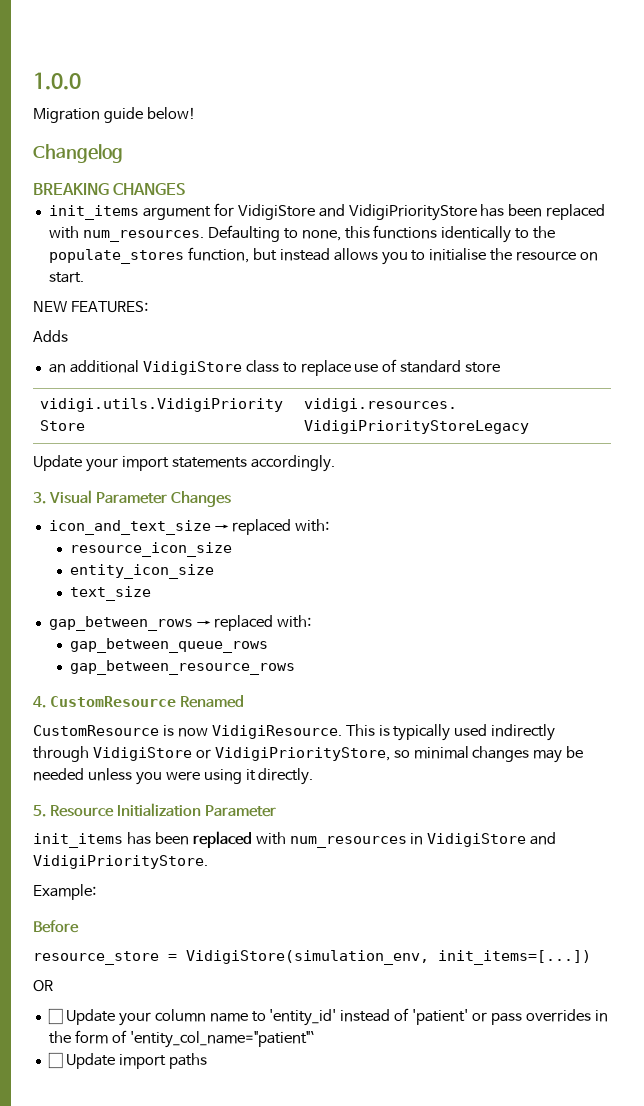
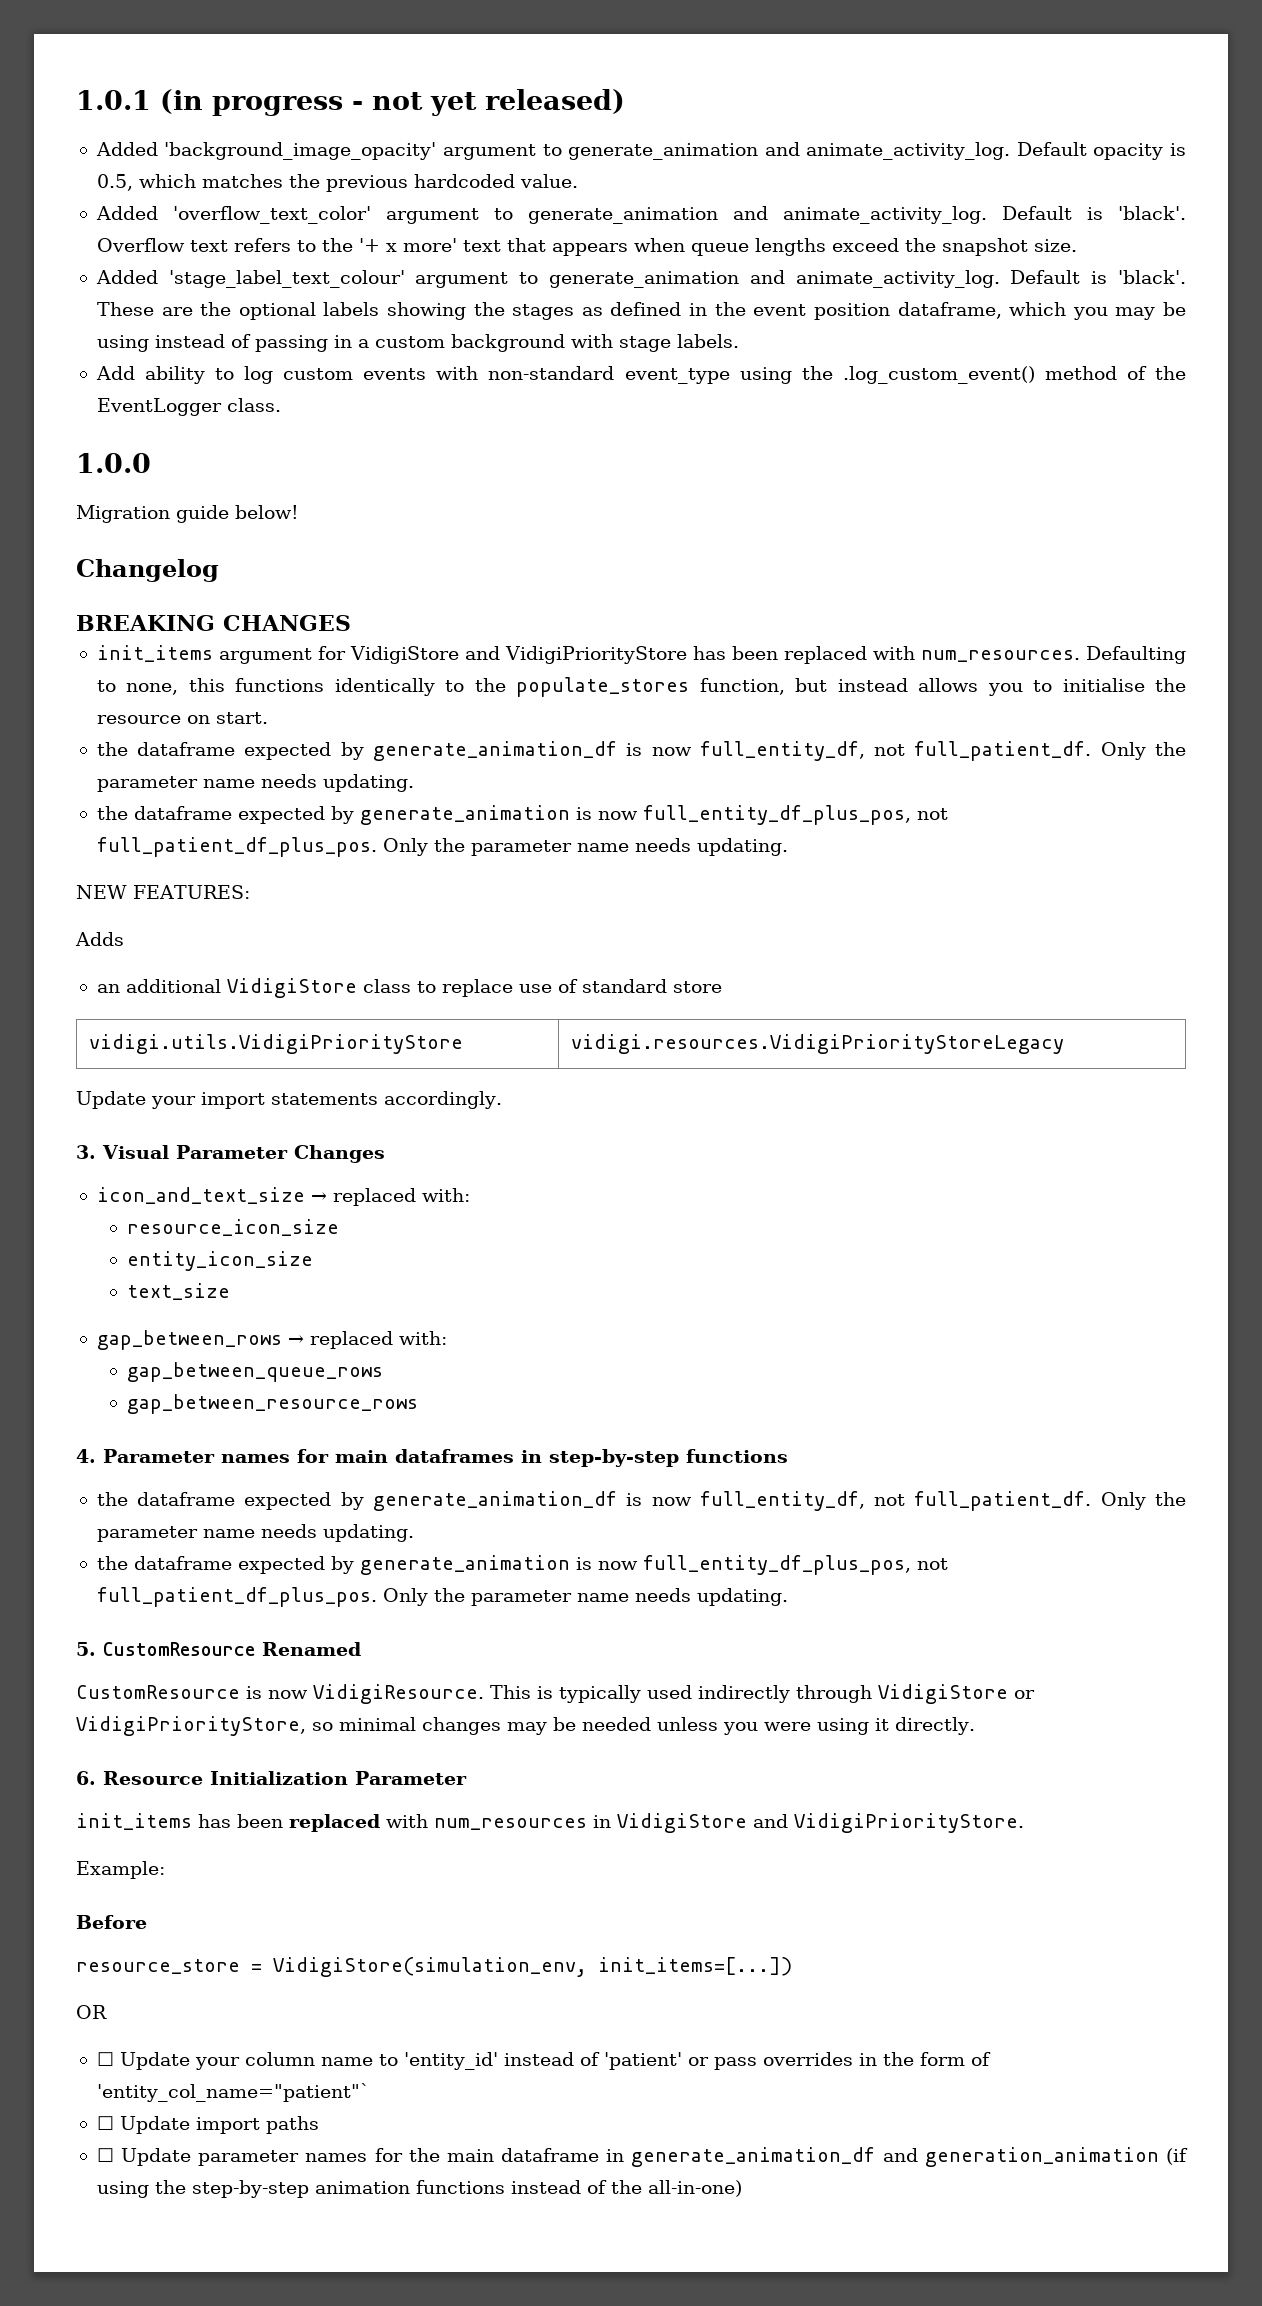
(33, 81) none -> [76,89,625,116] [95,142,1186,160] [96,174,578,192] [95,206,1186,224] [96,238,1077,256] [95,270,1186,288] [96,302,1186,320] [96,334,739,352] [95,366,1186,384] [96,398,281,416] 1.0.1 (in progress - not yet released) // Added 'background_image_opacity' argument to generate_animation and animate_activity_log. Default opacity is 0.5, which matches the previous hardcoded value. // Added 'overflow_text_color' argument to generate_animation and animate_activity_log. Default is 'black'. Overflow text refers to the '+ x more' text that appears when queue lengths exceed the snapshot size. // Added 'stage_label_text_colour' argument to generate_animation and animate_activity_log. Default is 'black'. These are the optional labels showing the stages as defined in the event position dataframe, which you may be using instead of passing in a custom background with stage labels. // Add ability to log custom events with non-standard event_type using the .log_custom_event() method of the EventLogger class. //
(84, 277) none -> [96,741,1186,761] [96,774,414,792] [96,805,948,825] [96,837,788,857] // the dataframe expected by generate_animation_df is now full_entity_df, not full_patient_df. Only the parameter name needs updating. // the dataframe expected by generate_animation is now full_entity_df_plus_pos, not full_patient_df_plus_pos. Only the parameter name needs updating.
(46, 702) none -> [103,1449,788,1467] [96,1491,1186,1511] [96,1524,414,1542] [96,1555,948,1575] [96,1587,788,1607] [76,1642,96,1656] Parameter names for main dataframes in step-by-step functions // the dataframe expected by generate_animation_df is now full_entity_df, not full_patient_df. Only the parameter name needs updating. // the dataframe expected by generate_animation is now full_entity_df_plus_pos, not full_patient_df_plus_pos. Only the parameter name needs updating. // 5.
[33,805,46,817] 5. -> [76,1771,96,1785] 6.
(207, 1061) none -> [96,2147,1188,2167] [96,2180,742,2198] // ☐ Update parameter names for the main dataframe in generate_animation_df and generation_animation (if using the step-by-step animation functions instead of the all-in-one)

